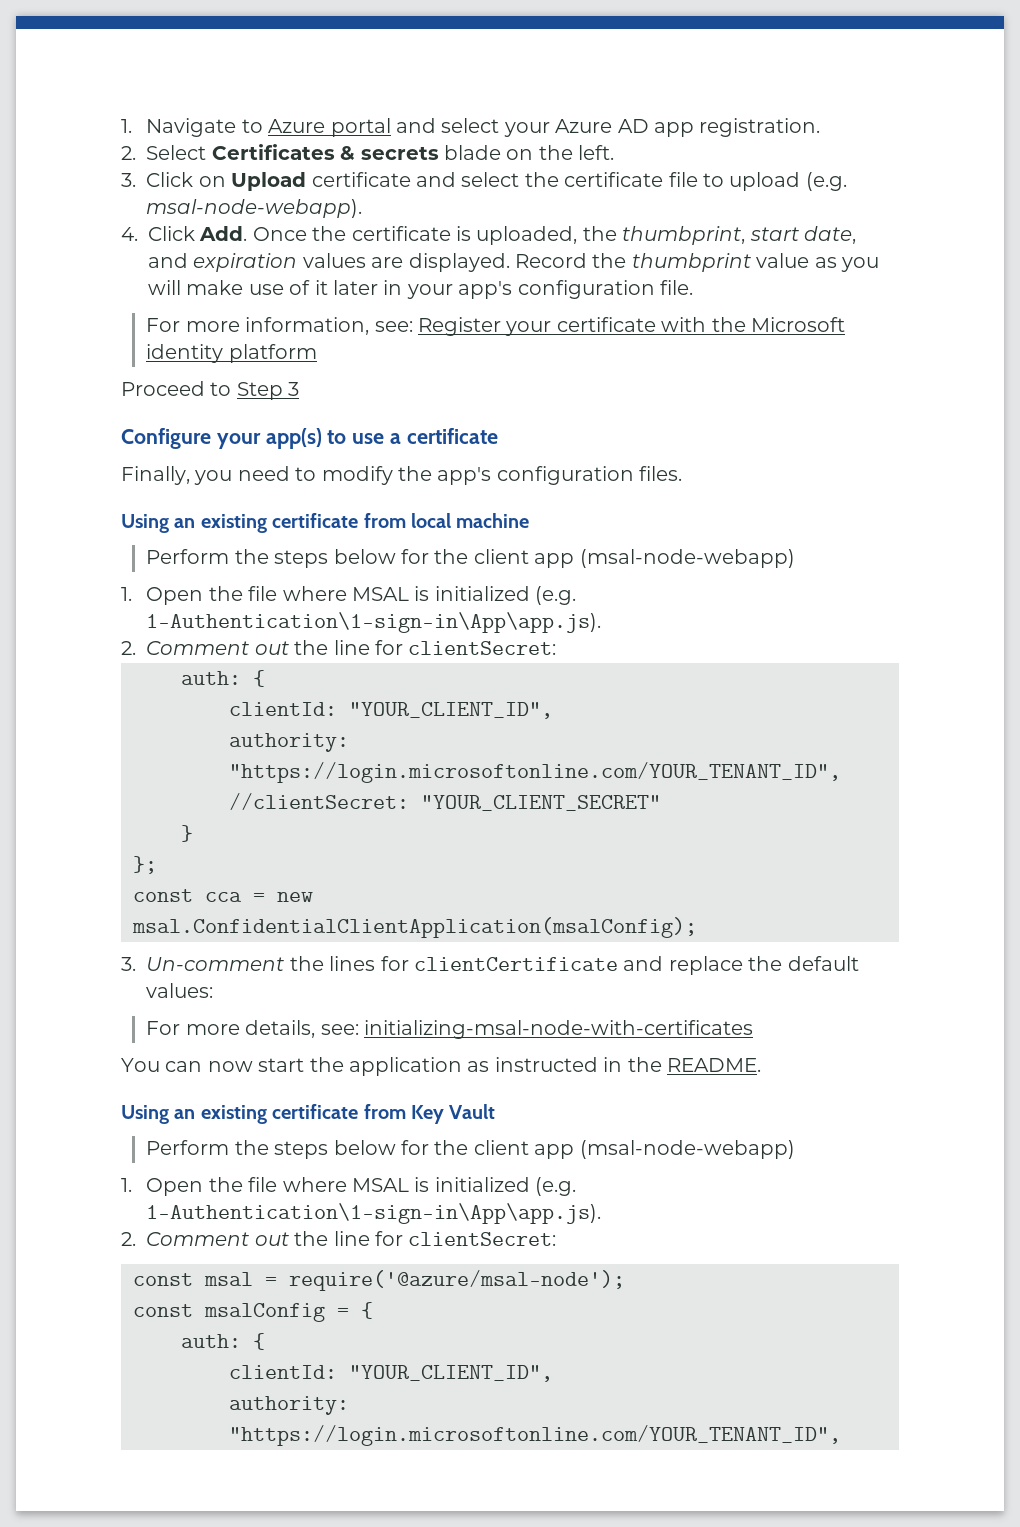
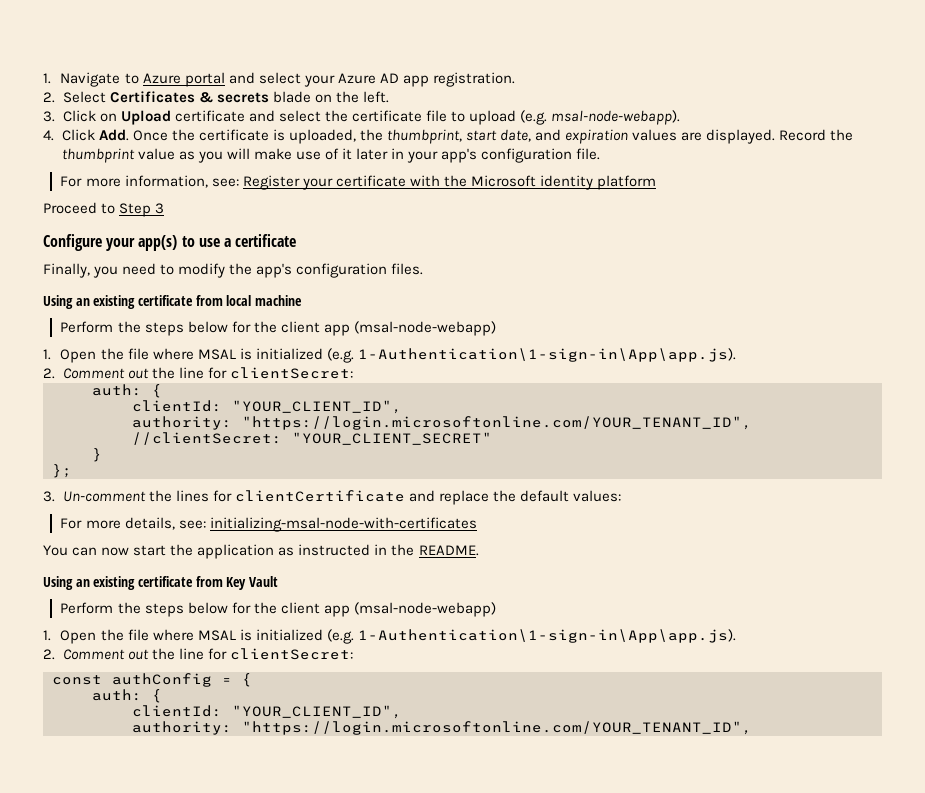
[133,889,313,902] [132,917,697,938] // const cca = new msal.ConfidentialClientApplication(msalConfig); -> (72, 471) none
[204,1270,625,1291] [133,1303,325,1322] msal = require('@azure/msal-node'); // const msalConfig -> [112,673,212,687] authConfig

